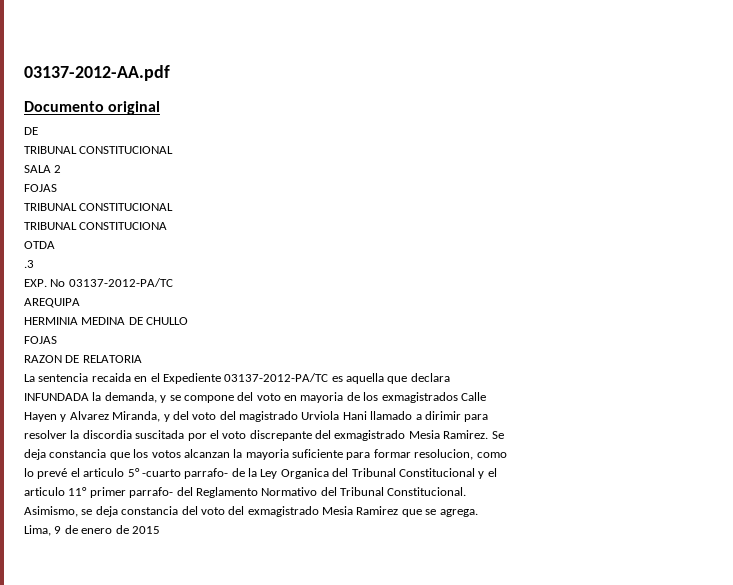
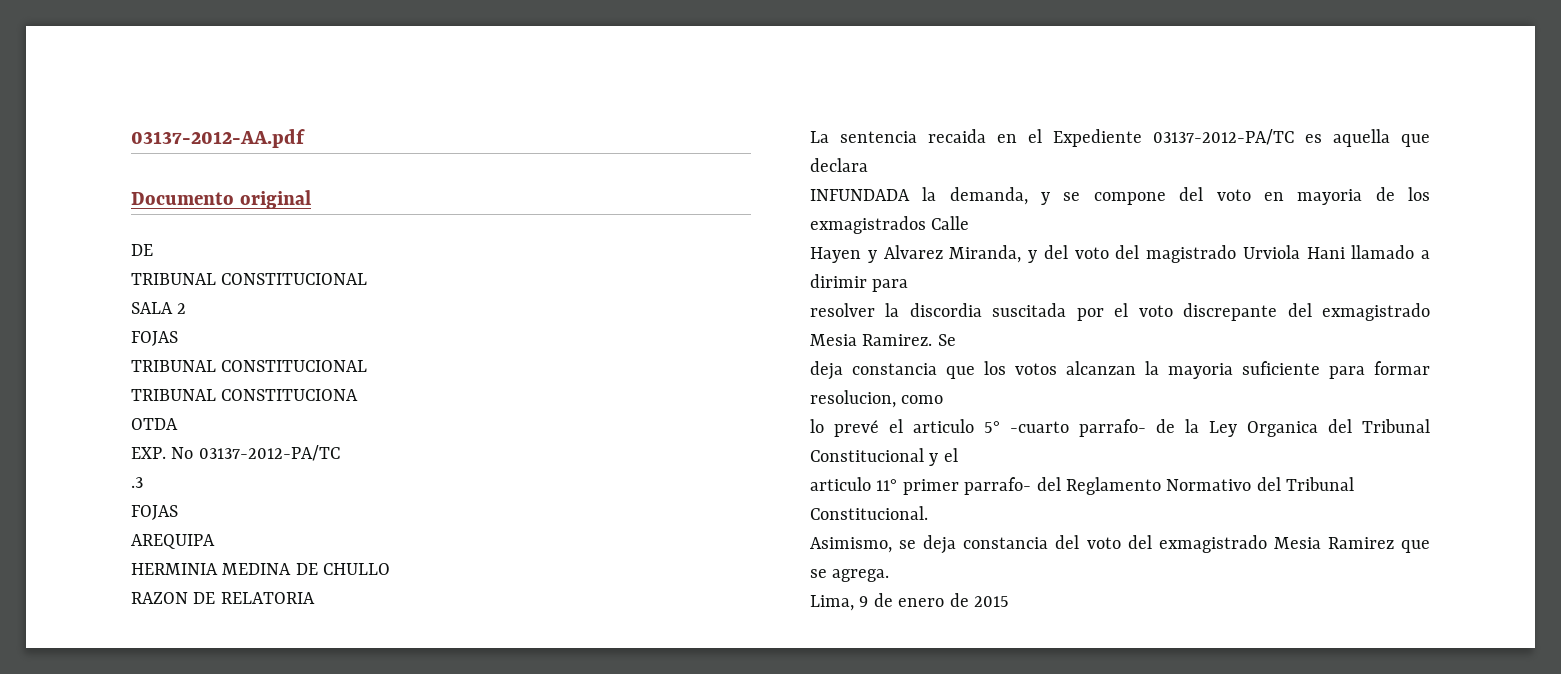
[24,260,34,268] // .3 -> (178, 424) none
(173, 282) none -> [131,477,143,488] [131,505,178,520] // .3 // FOJAS
[24,336,57,344] // FOJAS -> (391, 569) none

